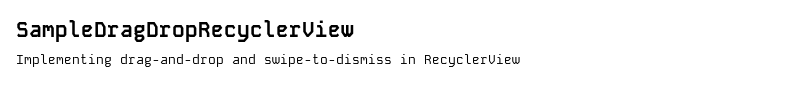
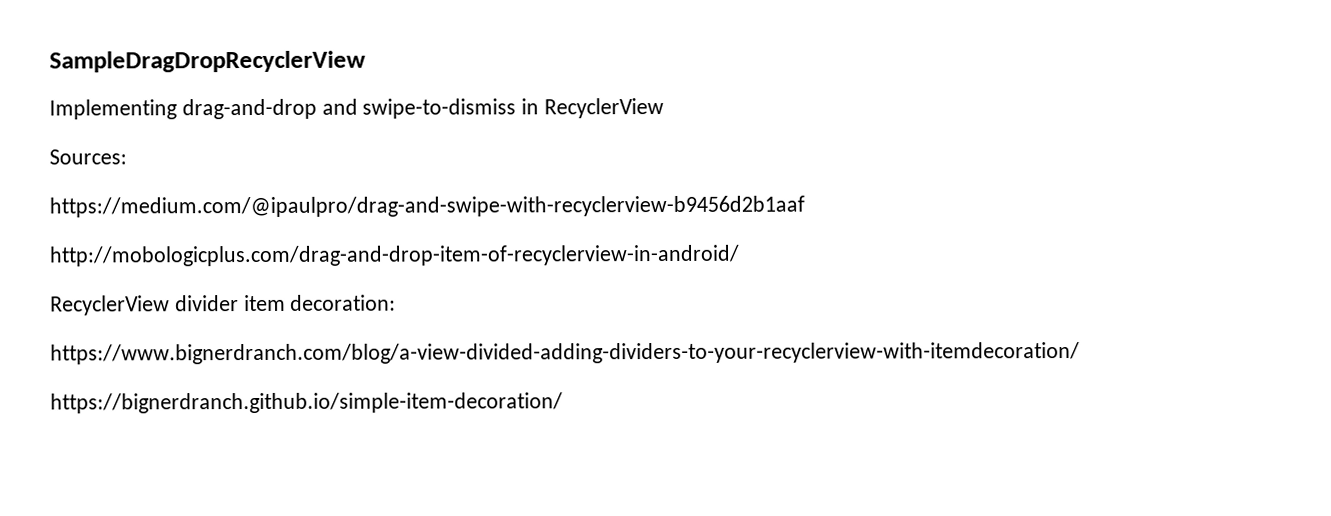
(520, 60) none -> [49,149,127,165] [49,195,805,218] [49,244,740,267] [50,294,397,316] [50,341,1080,365] [50,392,563,414] // Sources: // https://medium.com/@ipaulpro/drag-and-swipe-with-recyclerview-b9456d2b1aaf // http://mobologicplus.com/drag-and-drop-item-of-recyclerview-in-android/ // RecyclerView divider item decoration: // https://www.bignerdranch.com/blog/a-view-divided-adding-dividers-to-your-recyclerview-with-itemdecoration/ // https://bignerdranch.github.io/simple-item-decoration/

